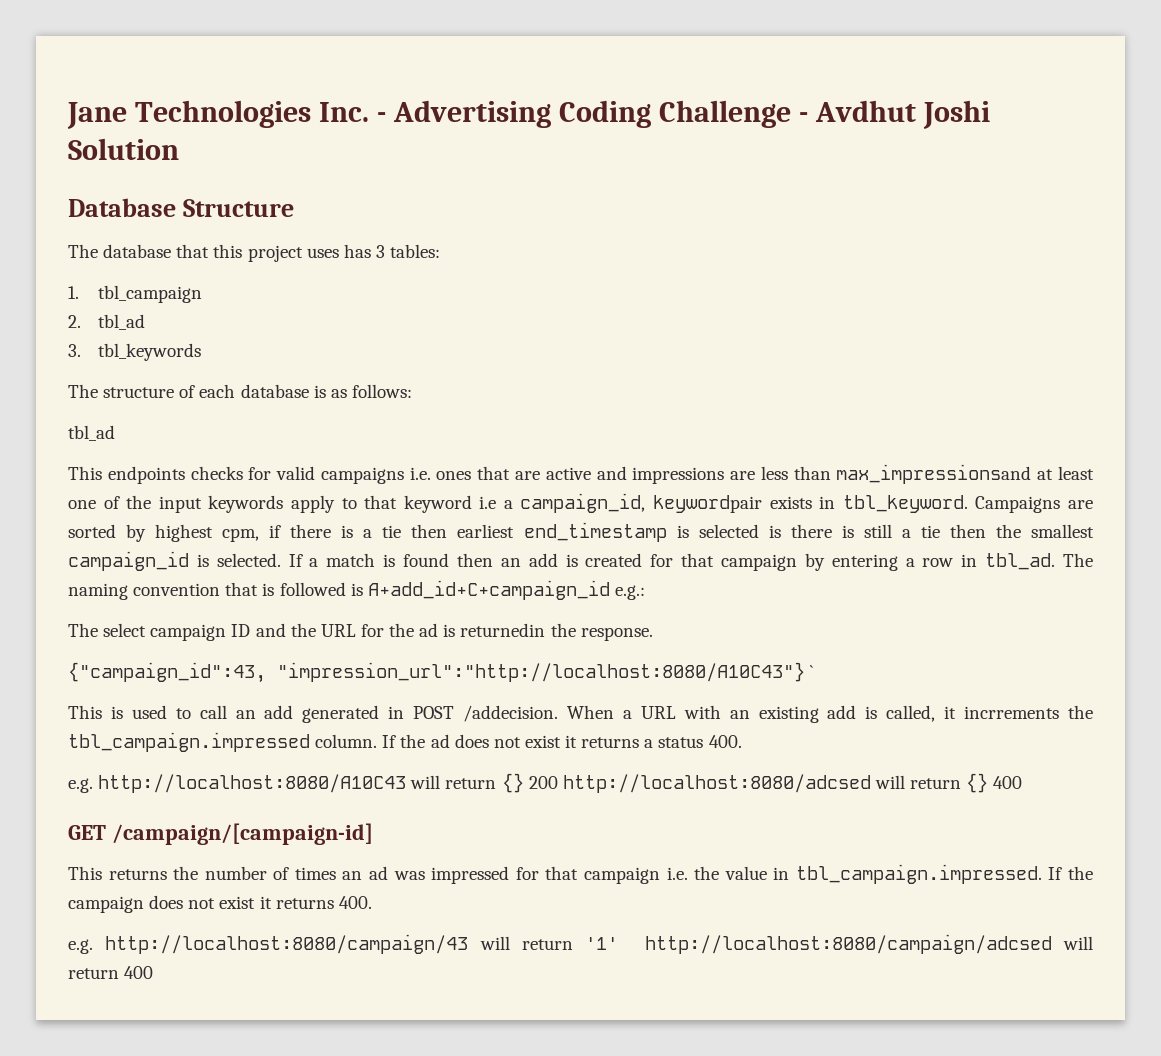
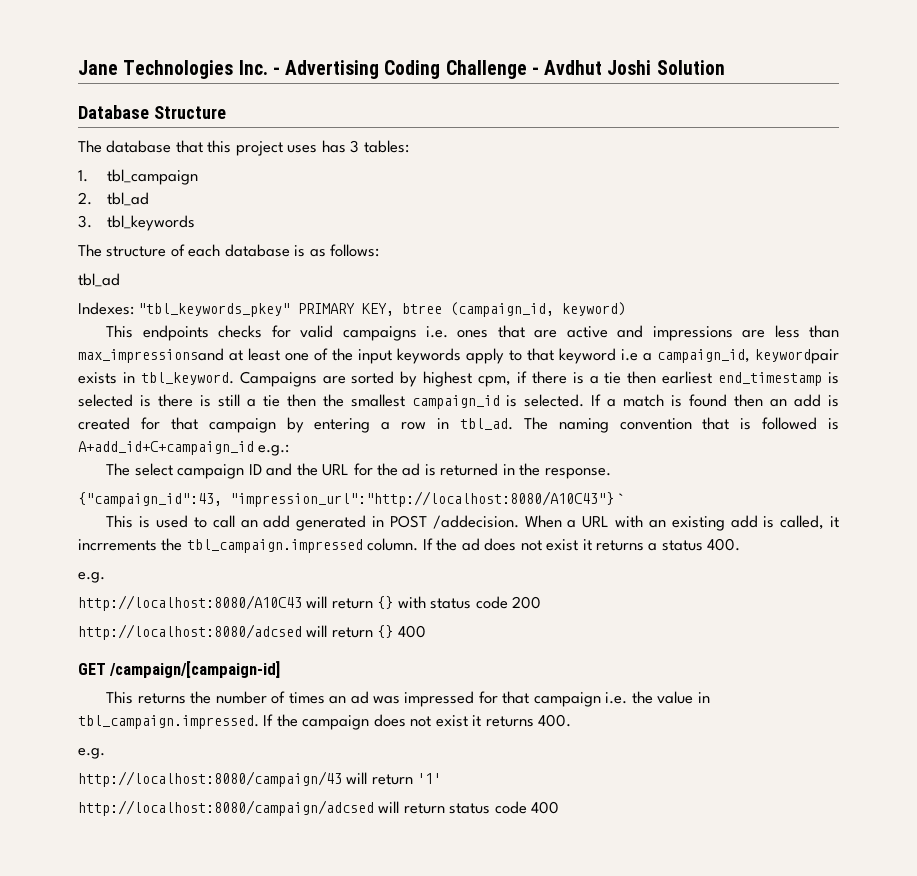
(115, 433) none -> [78,302,627,317] // Indexes: "tbl_keywords_pkey" PRIMARY KEY, btree (campaign_id, keyword)
[460,623,546,637] returnedin -> [440,463,515,476] returned in
(93, 785) none -> (105, 577) //
(524, 783) none -> [397,596,508,609] with status code
(558, 782) none -> (542, 602) //
(93, 946) none -> (105, 753) //
(619, 943) none -> (442, 778) //
(119, 973) none -> [449,801,527,814] status code

